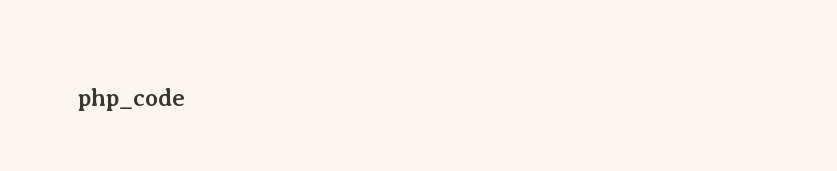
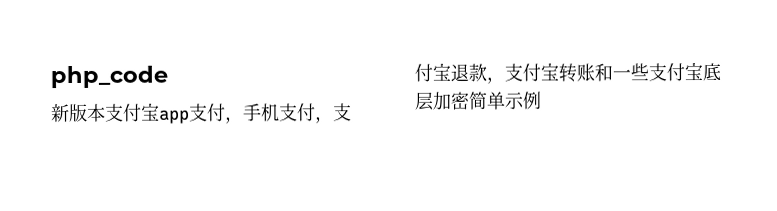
(185, 99) none -> [50,102,352,124] [414,62,721,84] [414,91,542,111] // 新版本支付宝app支付，手机支付，支付宝退款，支付宝转账和一些支付宝底层加密简单示例

